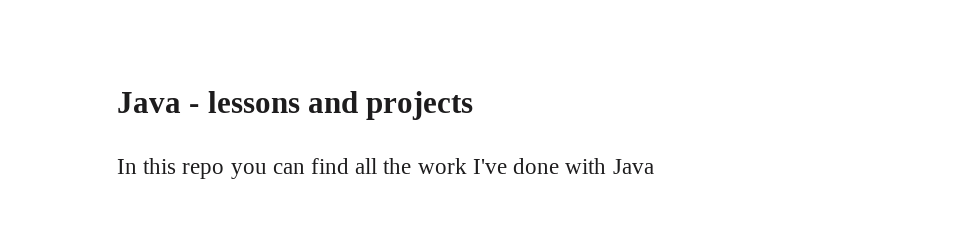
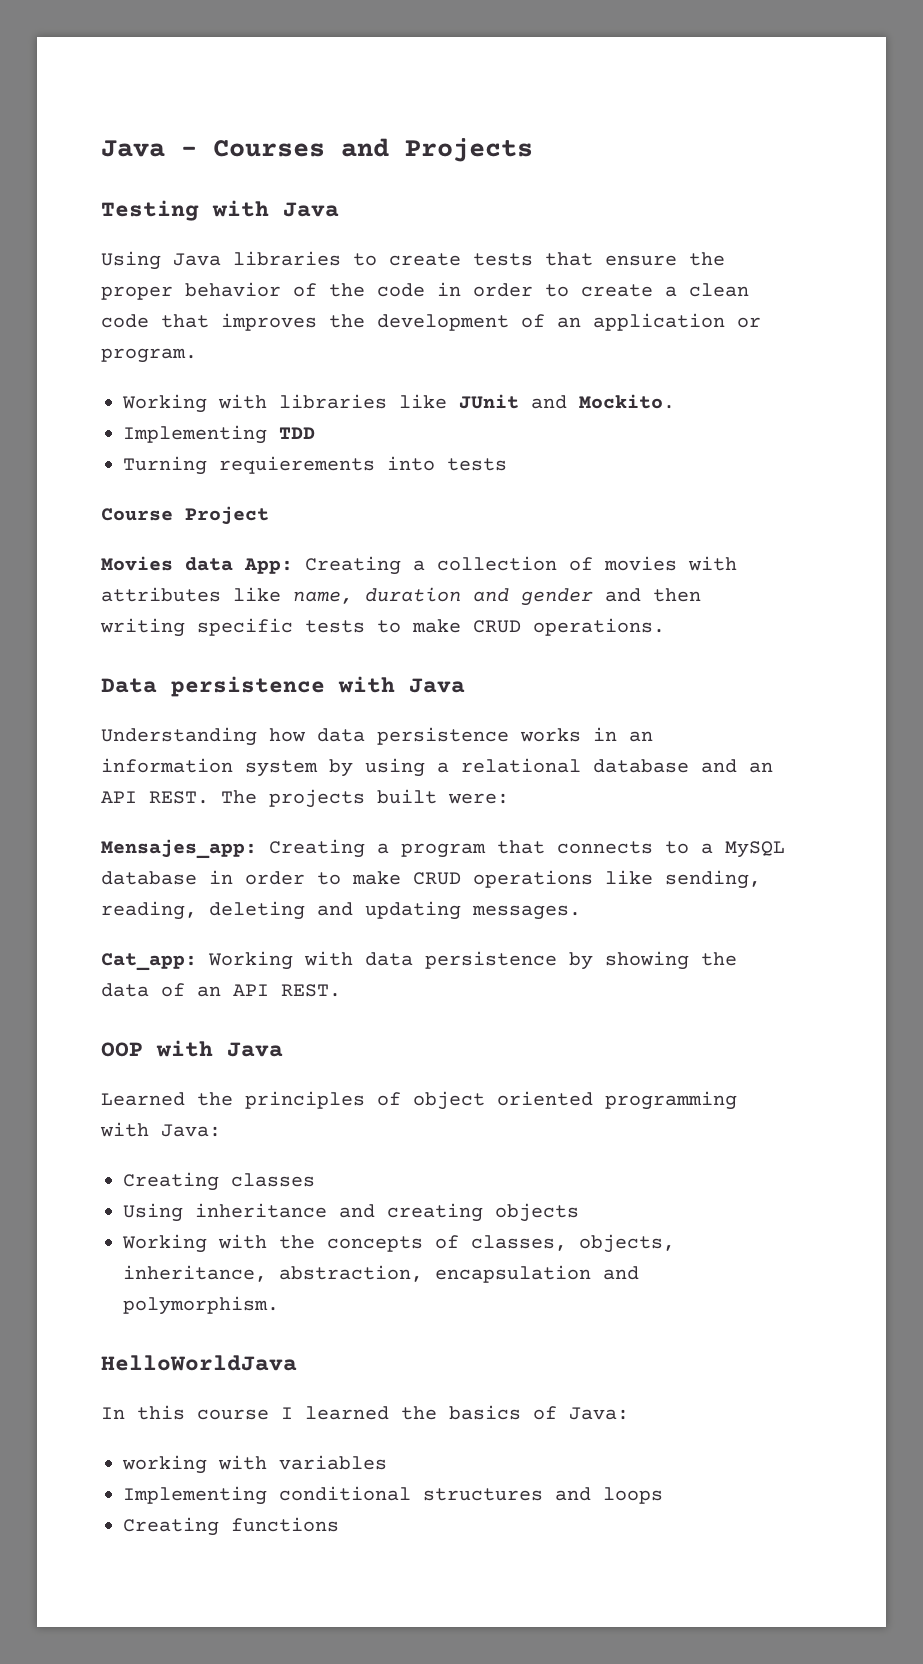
[207,91,474,120] [117,158,654,179] lessons and projects // In this repo you can find all the work I've done with Java -> [213,138,533,162] [101,200,339,221] [101,251,725,270] [101,282,749,300] [101,313,761,331] [101,348,197,363] [122,394,675,413] [123,425,315,444] [123,456,507,475] [101,506,269,525] [101,556,737,575] [101,587,701,606] [100,618,665,637] [101,676,465,697] [101,727,653,746] [101,758,773,777] [101,789,509,808] [101,839,785,859] [101,870,761,889] [101,901,581,920] [101,951,737,971] [101,983,341,997] [101,1040,283,1057] [101,1091,737,1110] [100,1122,221,1137] [123,1172,315,1191] [123,1203,579,1222] [122,1234,675,1253] [123,1265,639,1283] [123,1296,279,1315] [101,1355,297,1371] [101,1405,629,1420] [122,1455,387,1474] [123,1486,663,1505] [123,1517,339,1536] Courses and Projects // Testing with Java // Using Java libraries to create tests that ensure the proper behavior of the code in order to create a clean code that improves the development of an application or program. // Working with libraries like JUnit and Mockito. // Implementing TDD // Turning requierements into tests // Course Project // Movies data App: Creating a collection of movies with attributes like name, duration and gender and then writing specific tests to make CRUD operations. // Data persistence with Java // Understanding how data persistence works in an information system by using a relational database and an API REST. The projects built were: // Mensajes_app: Creating a program that connects to a MySQL database in order to make CRUD operations like sending, reading, deleting and updating messages. // Cat_app: Working with data persistence by showing the data of an API REST. // OOP with Java // Learned the principles of object oriented programming with Java: // Creating classes // Using inheritance and creating objects // Working with the concepts of classes, objects, inheritance, abstraction, encapsulation and polymorphism. // HelloWorldJava // In this course I learned the basics of Java: // working with variables // Implementing conditional structures and loops // Creating functions

